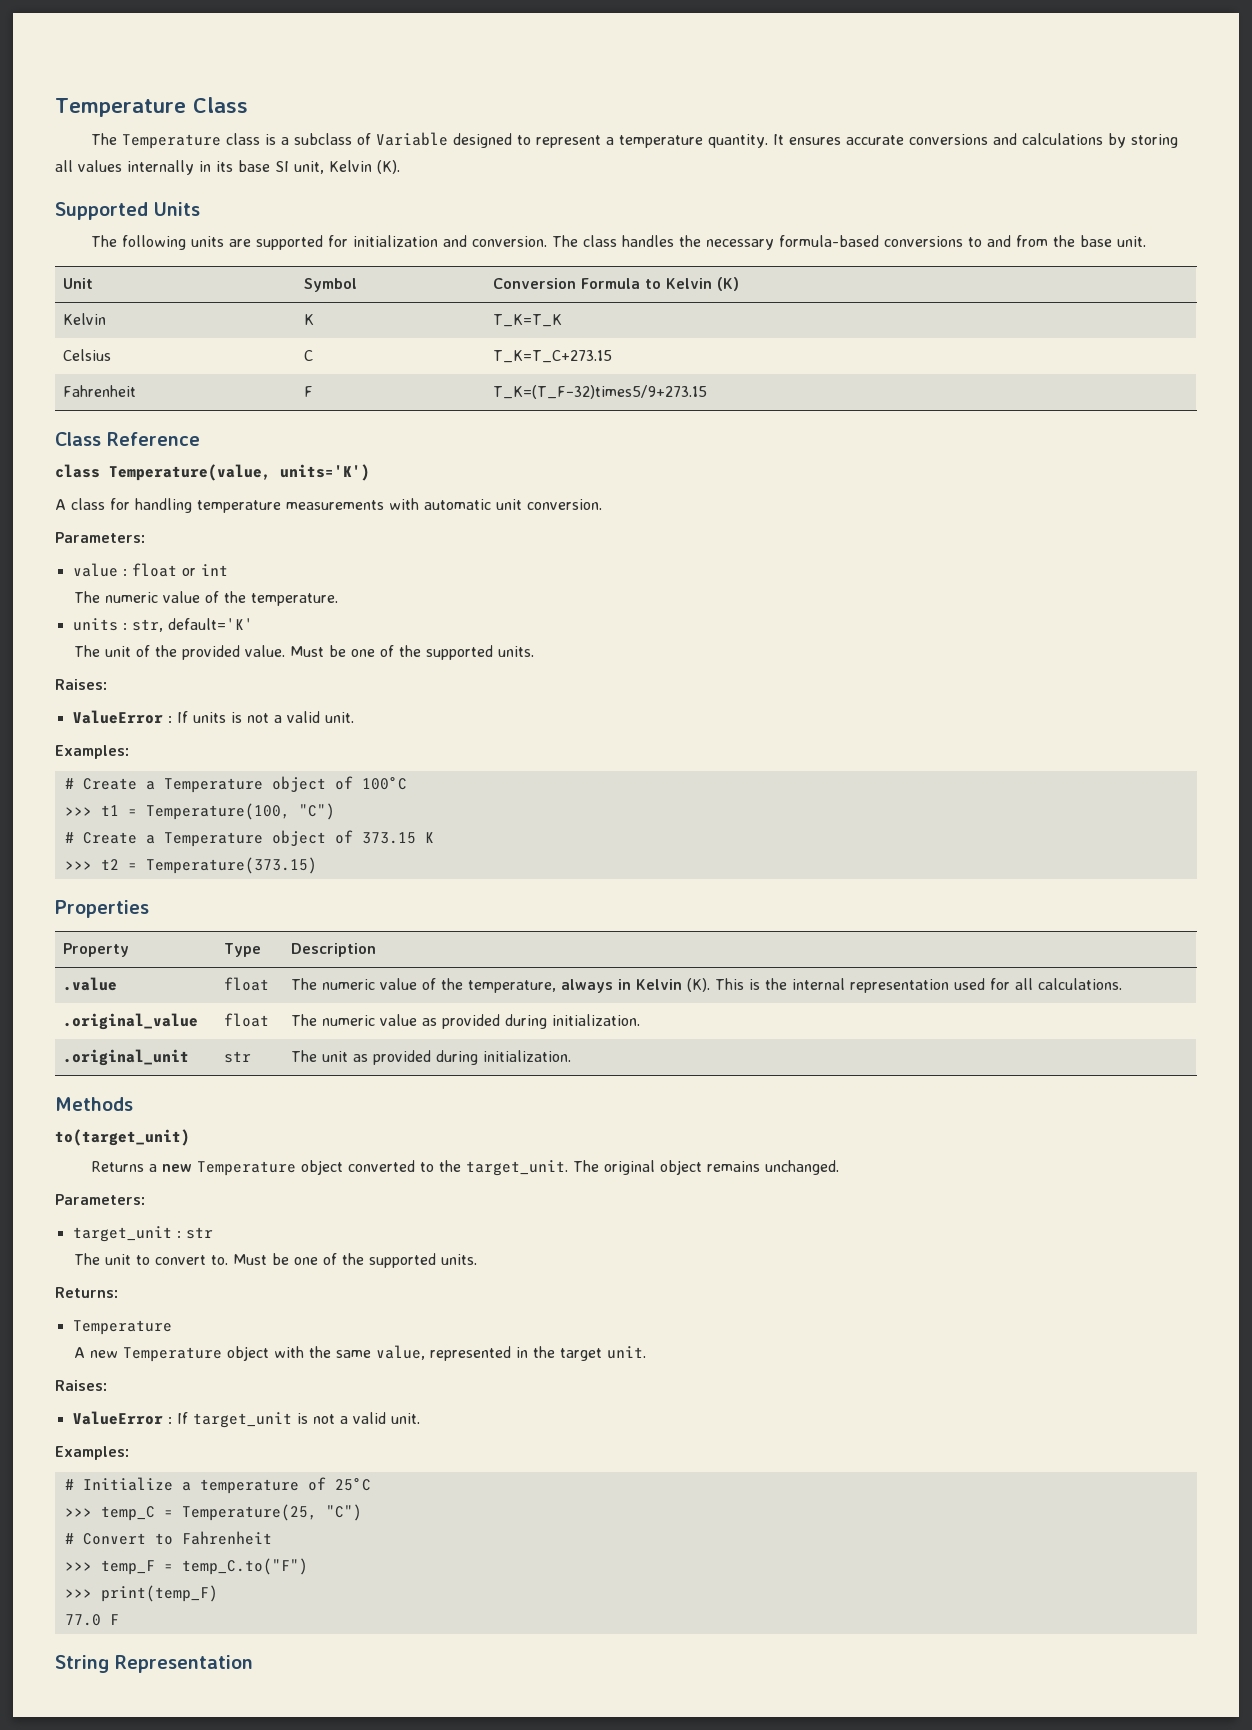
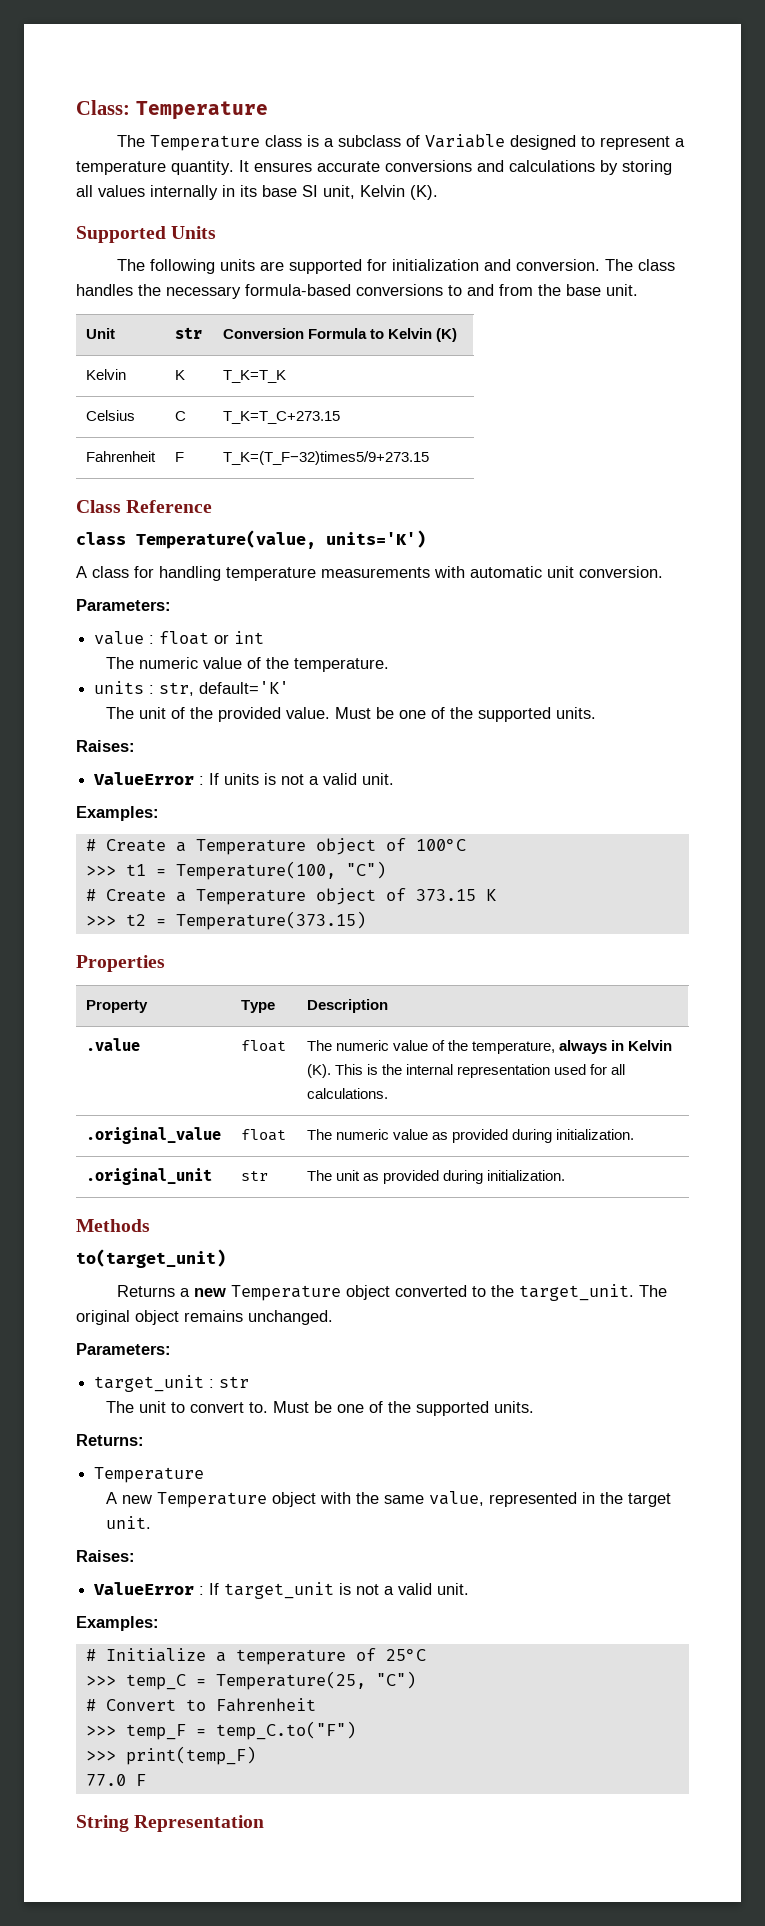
[55,97,248,117] Temperature Class -> [76,100,268,120] Class: Temperature
[304,278,358,292] Symbol -> [174,327,202,339] str

